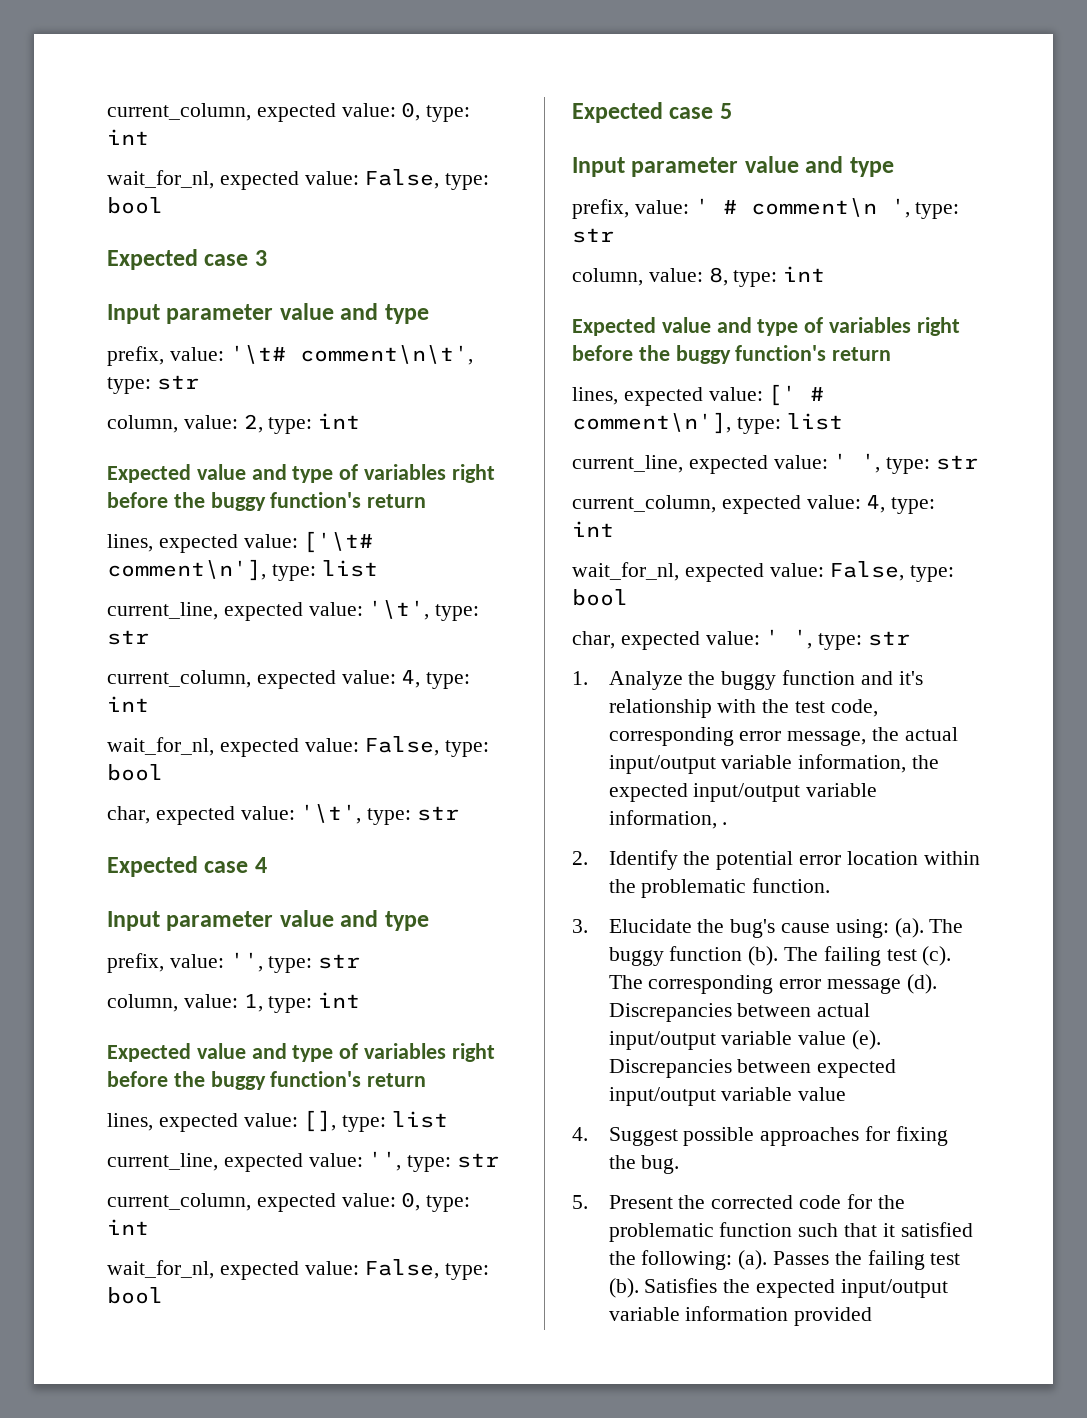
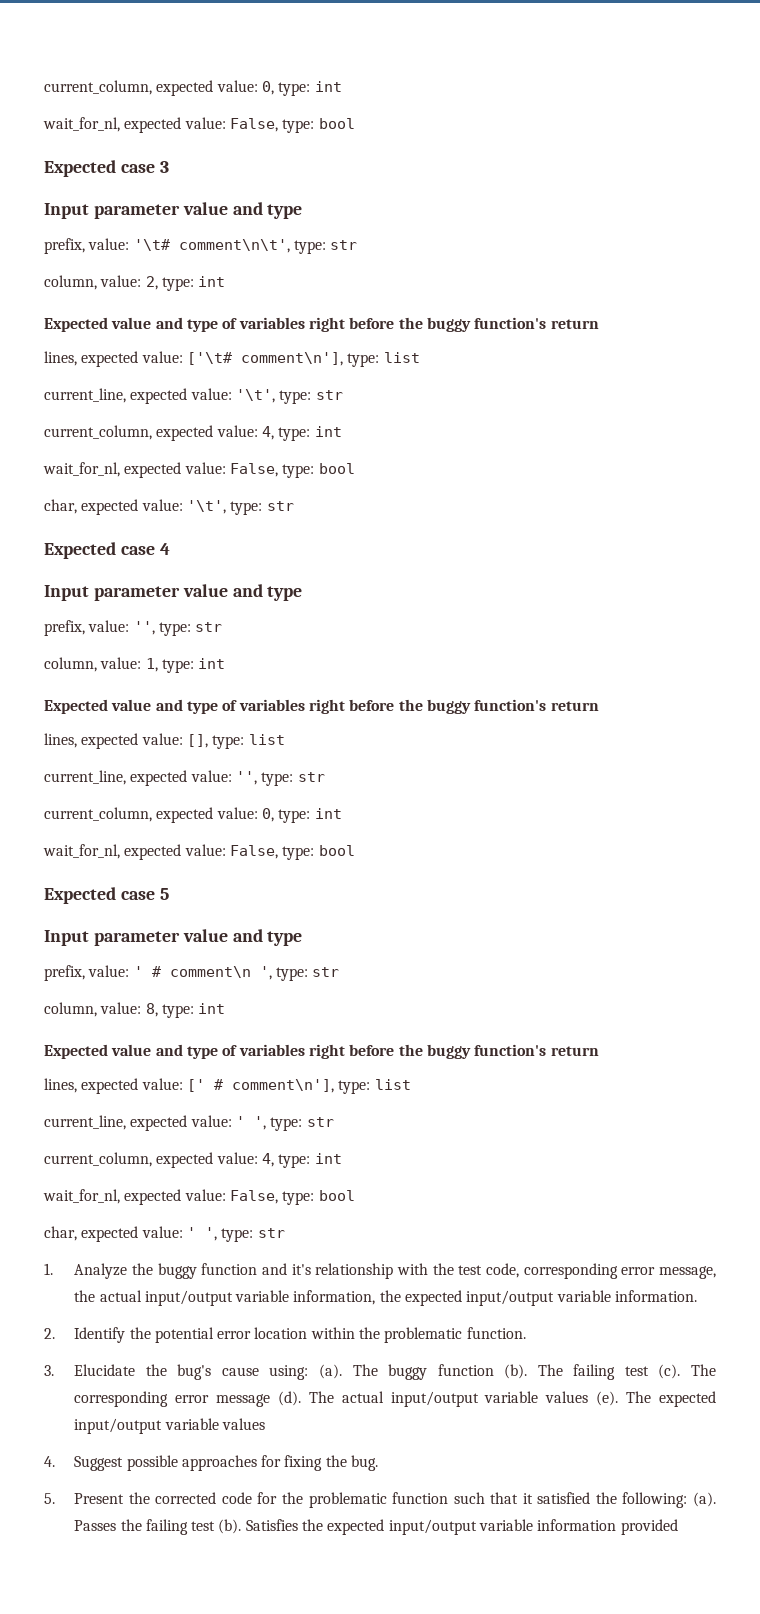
[608,810,728,829] information, . -> [615,1290,698,1302] information.
[608,1003,871,1022] [608,1030,881,1050] [608,1059,897,1078] [608,1087,847,1106] Discrepancies between actual input/output variable value (e). Discrepancies between expected input/output variable value -> [308,1391,716,1407] [74,1418,265,1434] The actual input/output variable values (e). The expected input/output variable values

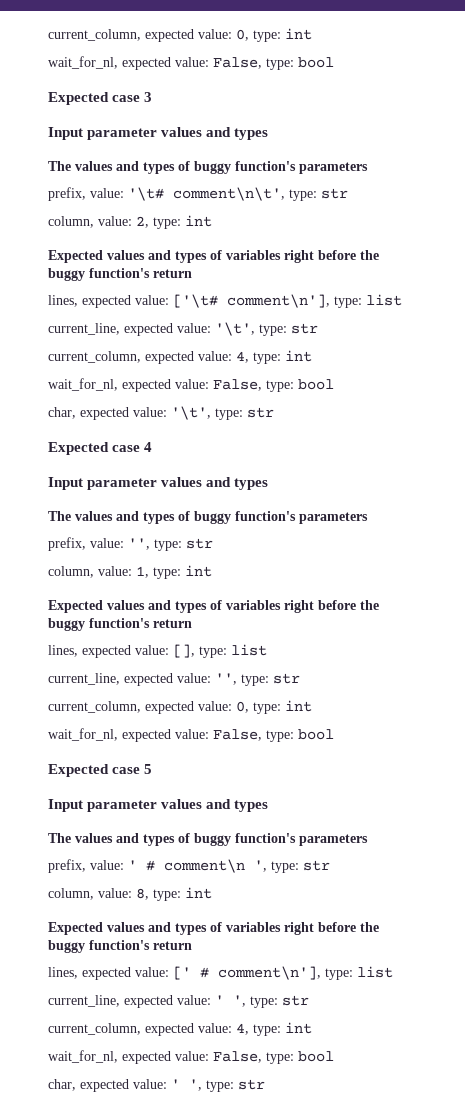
[182,202,303,219] value and type -> [161,127,269,140] [48,161,368,174] values and types // The values and types of buggy function's parameters
[111,317,218,332] value and type -> [107,250,207,263] values and types
[182,584,303,601] value and type -> [161,477,269,490] [48,511,368,524] values and types // The values and types of buggy function's parameters
[111,699,218,714] value and type -> [107,600,207,613] values and types
[182,929,303,946] value and type -> [161,799,269,812] [48,833,368,846] values and types // The values and types of buggy function's parameters
[111,1044,218,1059] value and type -> [107,922,207,935] values and types
[44,1263,716,1279] [74,1290,698,1306] [44,1327,526,1343] [44,1364,716,1380] [74,1391,716,1407] [74,1418,265,1434] [44,1455,379,1471] [44,1492,716,1508] [74,1519,678,1535] // 1. Analyze the buggy function and it's relationship with the test code, corresponding error message, the actual input/output variable information, the expected input/output variable information. // 2. Identify the potential error location within the problematic function. // 3. Elucidate the bug's cause using: (a). The buggy function (b). The failing test (c). The corresponding error message (d). The actual input/output variable values (e). The expected input/output variable values // 4. Suggest possible approaches for fixing the bug. // 5. Present the corrected code for the problematic function such that it satisfied the following: (a). Passes the failing test (b). Satisfies the expected input/output variable information provided -> (265, 1084) none

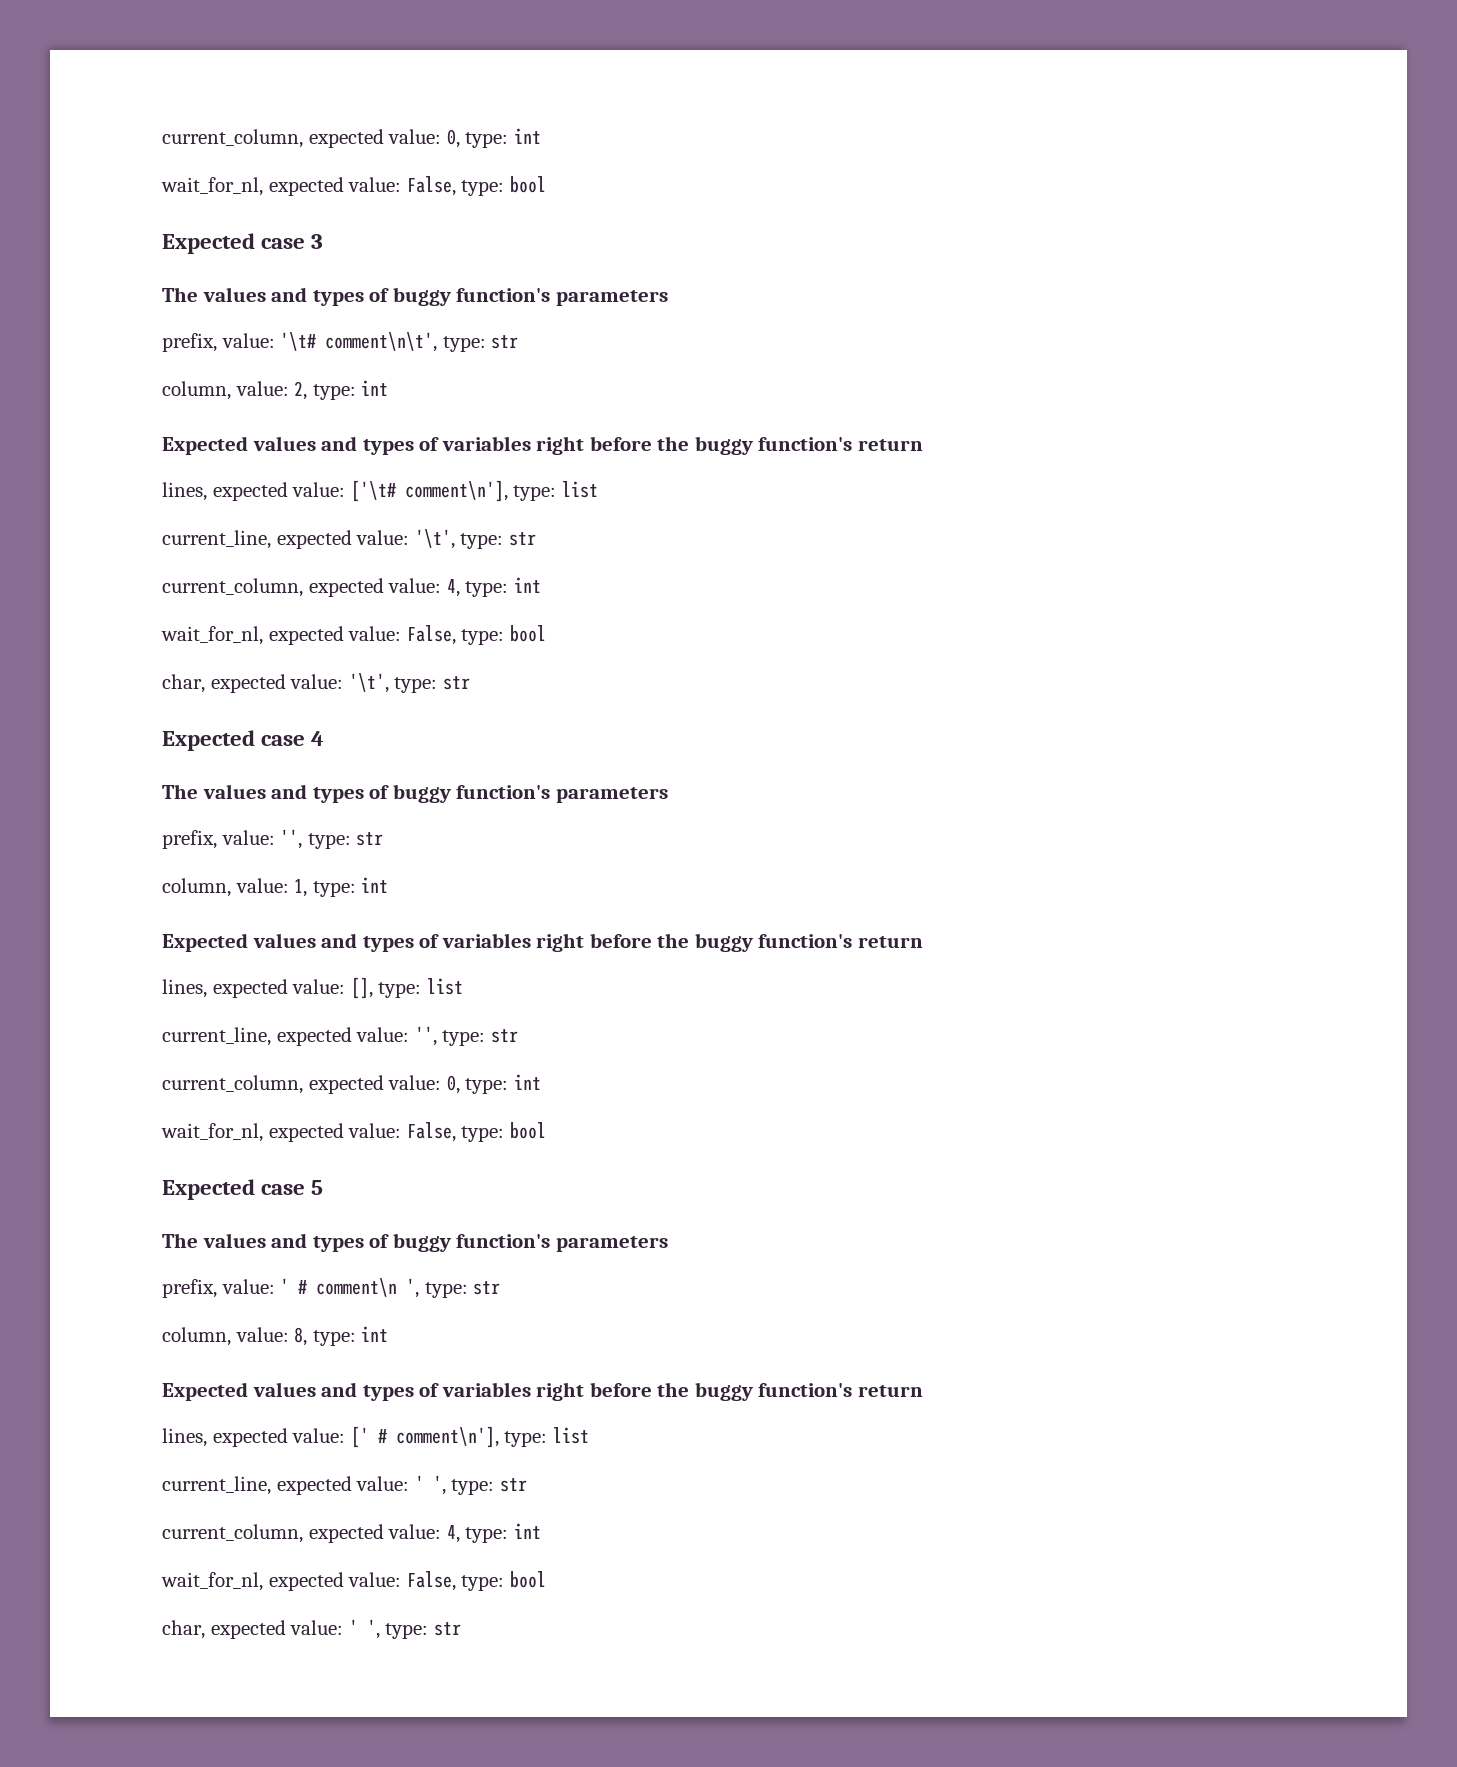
[48,127,269,140] // Input parameter values and types -> (324, 241) none
[48,477,269,490] // Input parameter values and types -> (325, 738) none
[48,799,269,812] // Input parameter values and types -> (324, 1187) none

